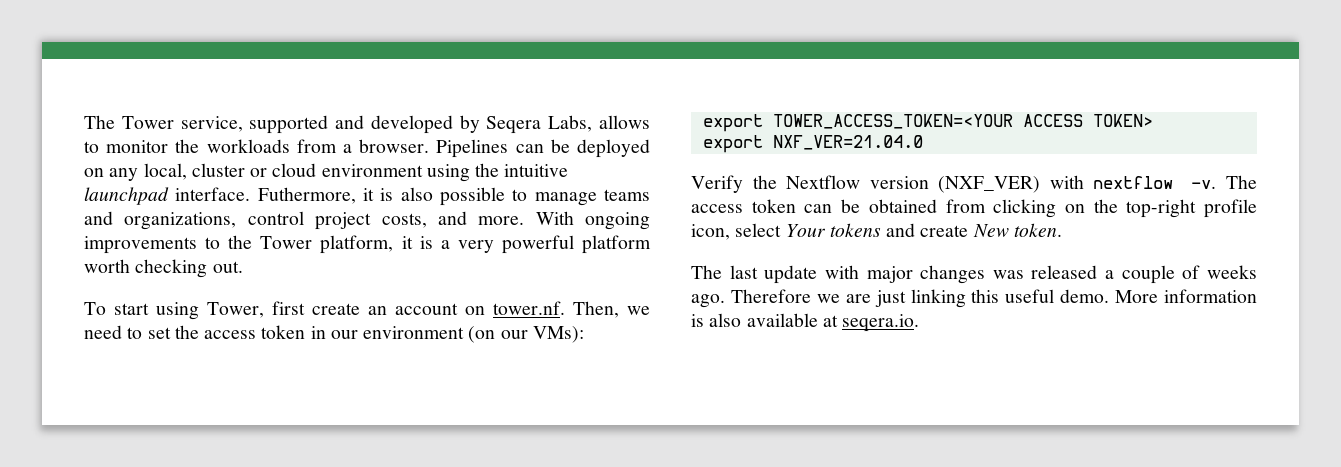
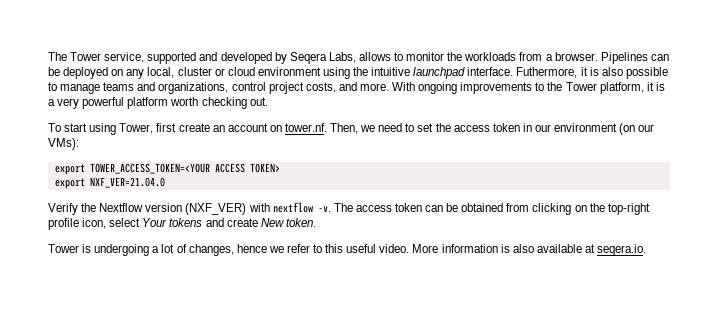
[691,265,1257,284] [691,289,966,308] The last update with major changes was released a couple of weeks ago. Therefore we are just linking -> [48,244,323,256] Tower is undergoing a lot of changes, hence we refer to
[1060,289,1110,303] demo. -> [379,244,410,253] video.

